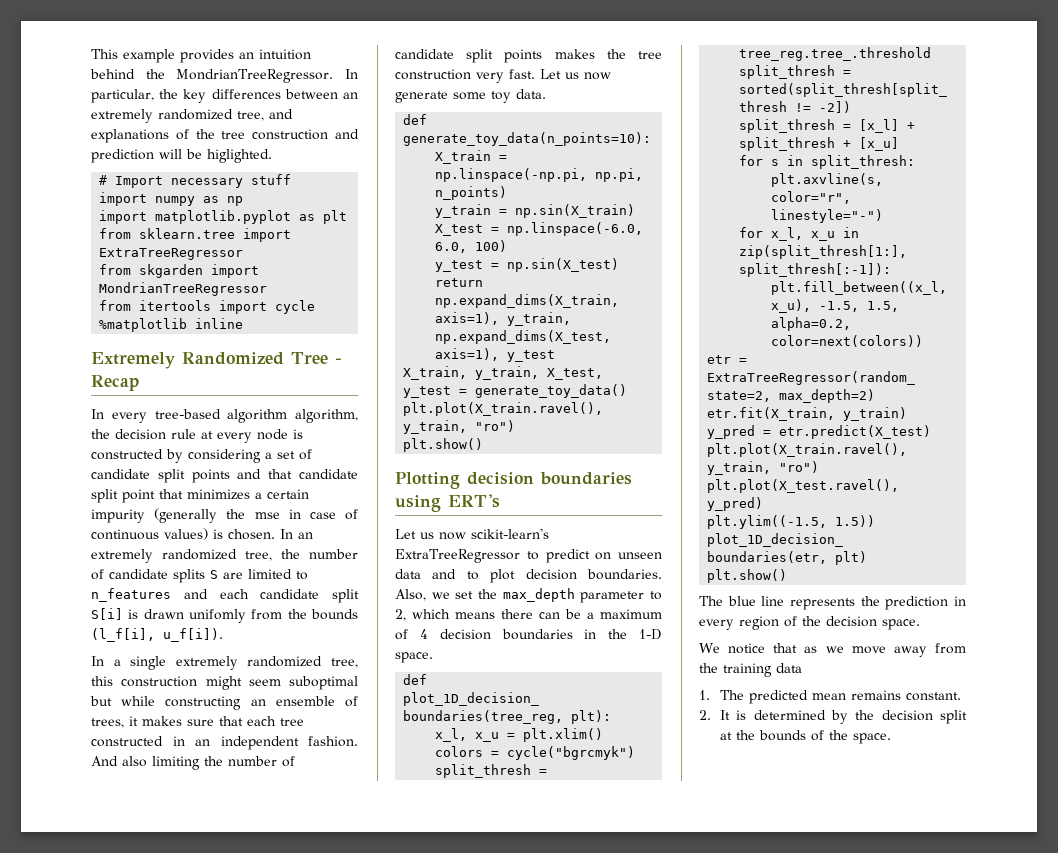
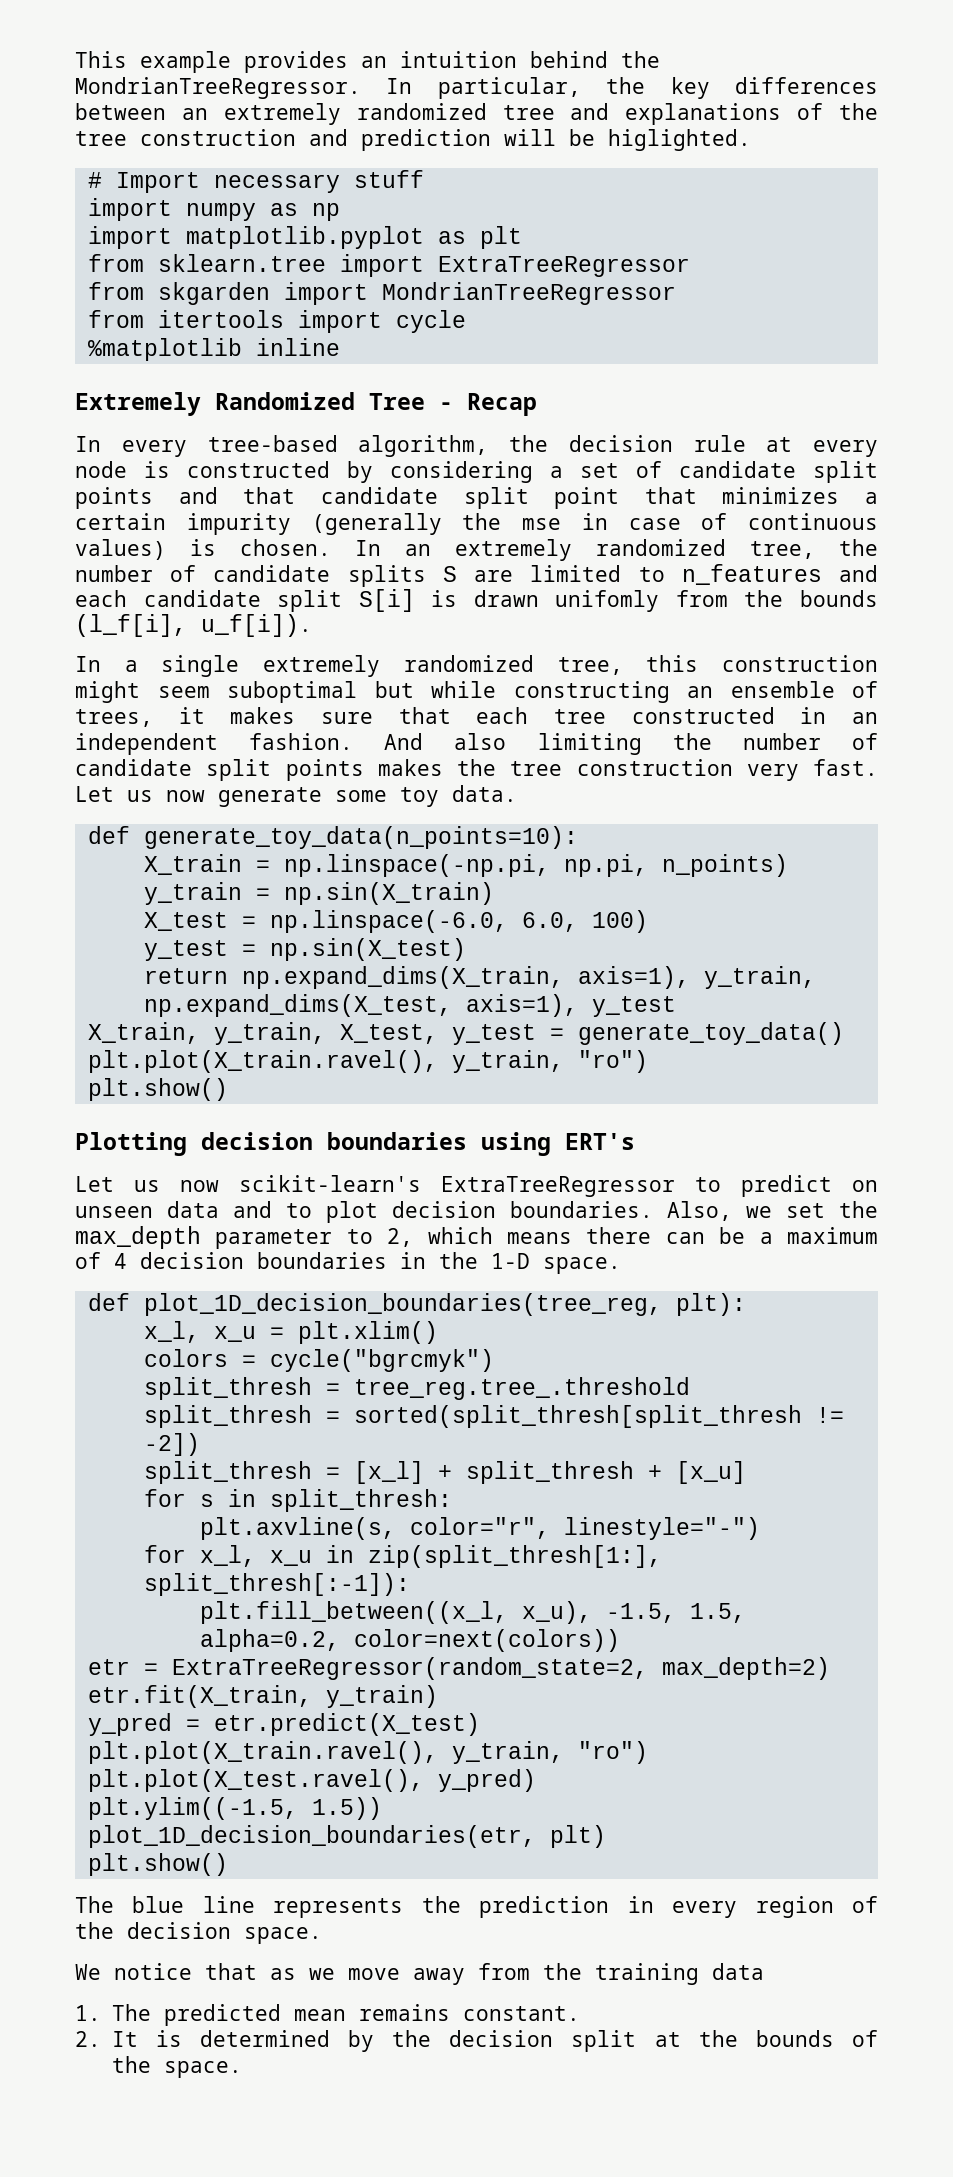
[237,111,264,121] tree, -> [502,105,555,120] tree
[227,409,288,423] algorithm -> (338, 443) none

